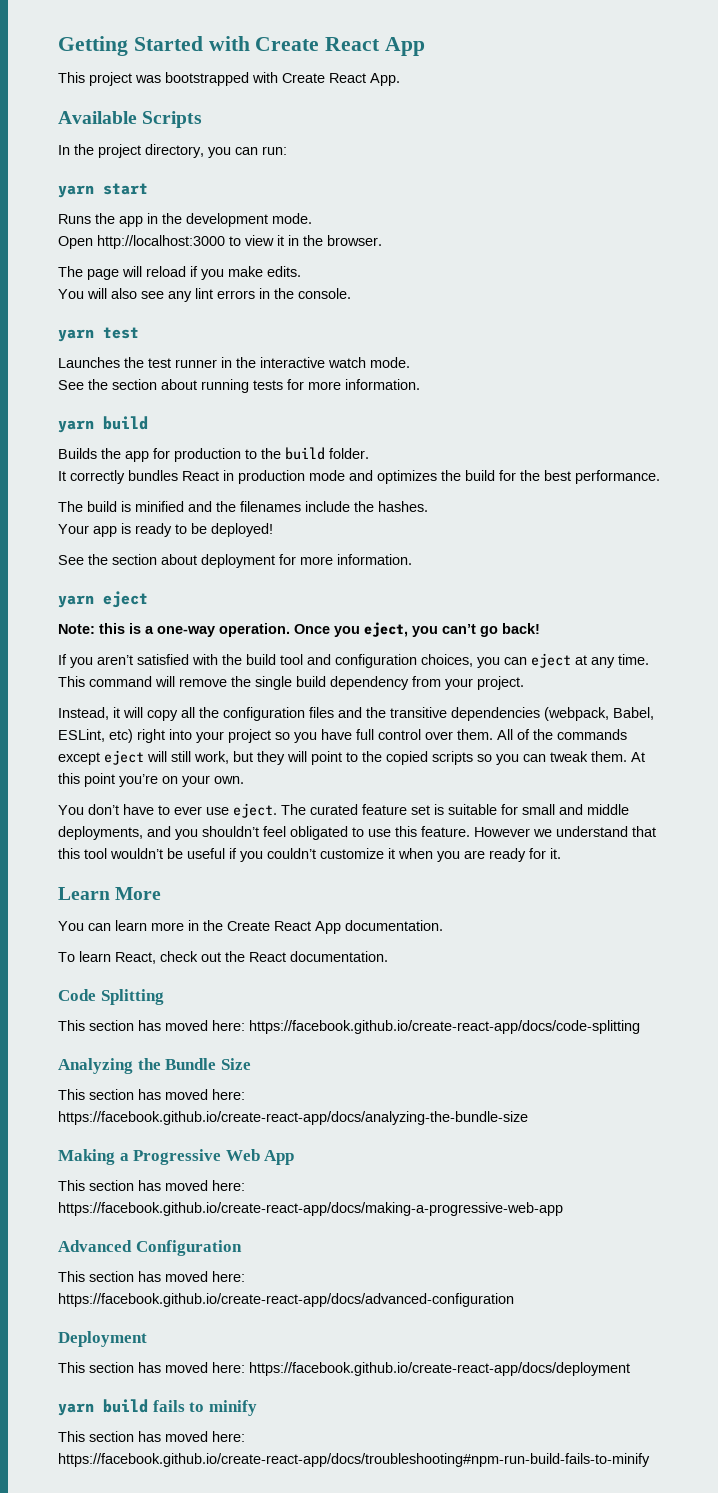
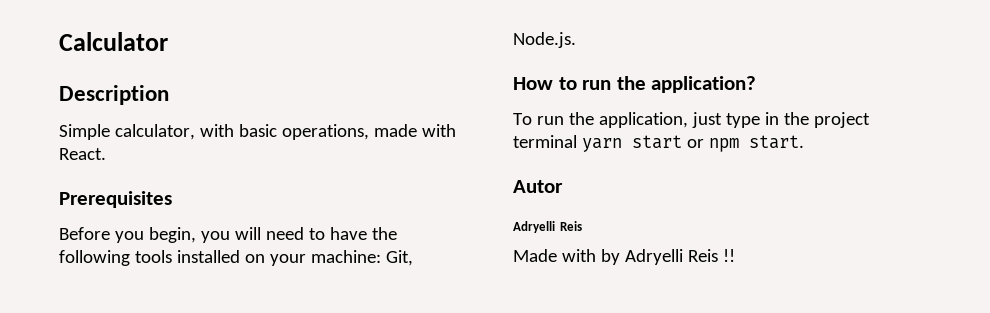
[58,36,426,56] [58,72,400,86] [58,111,203,128] [58,144,287,158] [58,183,148,198] [58,213,312,227] [58,235,382,249] [58,266,301,280] [58,288,351,302] [58,327,139,342] [58,357,410,368] [58,379,420,393] [58,416,148,433] [58,447,369,462] [58,470,660,484] [58,501,428,512] [58,523,273,537] [58,554,412,568] [58,591,148,608] [58,622,540,637] [58,653,649,668] [58,676,524,690] [58,707,654,721] [58,729,627,743] [58,750,645,765] [58,773,244,787] [58,803,629,818] [58,826,656,840] [58,848,561,862] [58,887,162,900] [58,920,443,934] [58,951,388,964] [58,989,164,1005] [58,1020,640,1034] [58,1058,251,1074] [58,1089,245,1100] [58,1111,528,1125] [58,1149,295,1165] [58,1180,245,1191] [58,1202,563,1216] [58,1240,242,1256] [58,1271,245,1282] [58,1293,514,1307] [58,1331,147,1347] [58,1362,630,1376] [58,1399,257,1416] [58,1431,245,1442] [58,1453,650,1467] Getting Started with Create React App // This project was bootstrapped with Create React App. // Available Scripts // In the project directory, you can run: // yarn start // Runs the app in the development mode. // Open http://localhost:3000 to view it in the browser. // The page will reload if you make edits. // You will also see any lint errors in the console. // yarn test // Launches the test runner in the interactive watch mode. // See the section about running tests for more information. // yarn build // Builds the app for production to the build folder. // It correctly bundles React in production mode and optimizes the build for the best performance. // The build is minified and the filenames include the hashes. // Your app is ready to be deployed! // See the section about deployment for more information. // yarn eject // Note: this is a one-way operation. Once you eject, you can’t go back! // If you aren’t satisfied with the build tool and configuration choices, you can eject at any time. This command will remove the single build dependency from your project. // Instead, it will copy all the configuration files and the transitive dependencies (webpack, Babel, ESLint, etc) right into your project so you have full control over them. All of the commands except eject will still work, but they will point to the copied scripts so you can tweak them. At this point you’re on your own. // You don’t have to ever use eject. The curated feature set is suitable for small and middle deployments, and you shouldn’t feel obligated to use this feature. However we understand that this tool wouldn’t be useful if you couldn’t customize it when you are ready for it. // Learn More // You can learn more in the Create React App documentation. // To learn React, check out the React documentation. // Code Splitting // This section has moved here: https://facebook.github.io/create-react-app/docs/code-splitting // Analyzing the Bundle Size // This section has moved here: https://facebook.github.io/create-react-app/docs/analyzing-the-bundle-size // Making a Progressive Web App // This section has moved here: https://facebook.github.io/create-react-app/docs/making-a-progressive-web-app // Advanced Configuration // This section has moved here: https://facebook.github.io/create-react-app/docs/advanced-configuration // Deployment // This section has moved here: https://facebook.github.io/create-react-app/docs/deployment // yarn build fails to minify // This section has moved here: https://facebook.github.io/create-react-app/docs/troubleshooting#npm-run-build-fails-to-minify -> [59,32,168,51] [59,85,169,105] [59,124,456,140] [59,148,106,160] [59,191,172,208] [59,227,397,243] [59,250,413,266] [513,32,576,48] [513,76,757,93] [513,112,870,128] [513,135,804,152] [513,180,563,193] [513,221,582,233] [513,249,735,265] Calculator // Description // Simple calculator, with basic operations, made with React. // Prerequisites // Before you begin, you will need to have the following tools installed on your machine: Git, Node.js. // How to run the application? // To run the application, just type in the project terminal yarn start or npm start. // Autor // Adryelli Reis // Made with by Adryelli Reis !!

